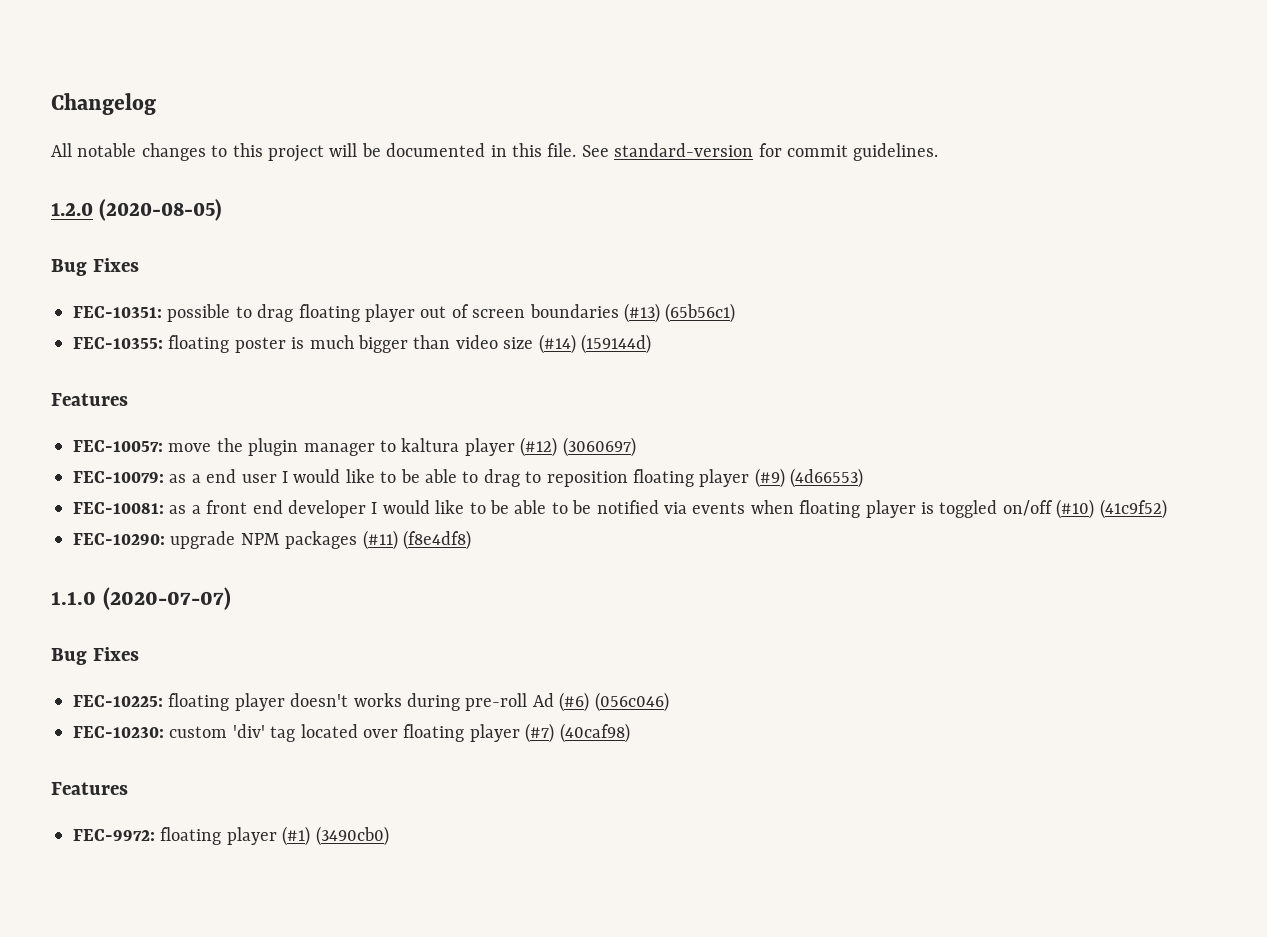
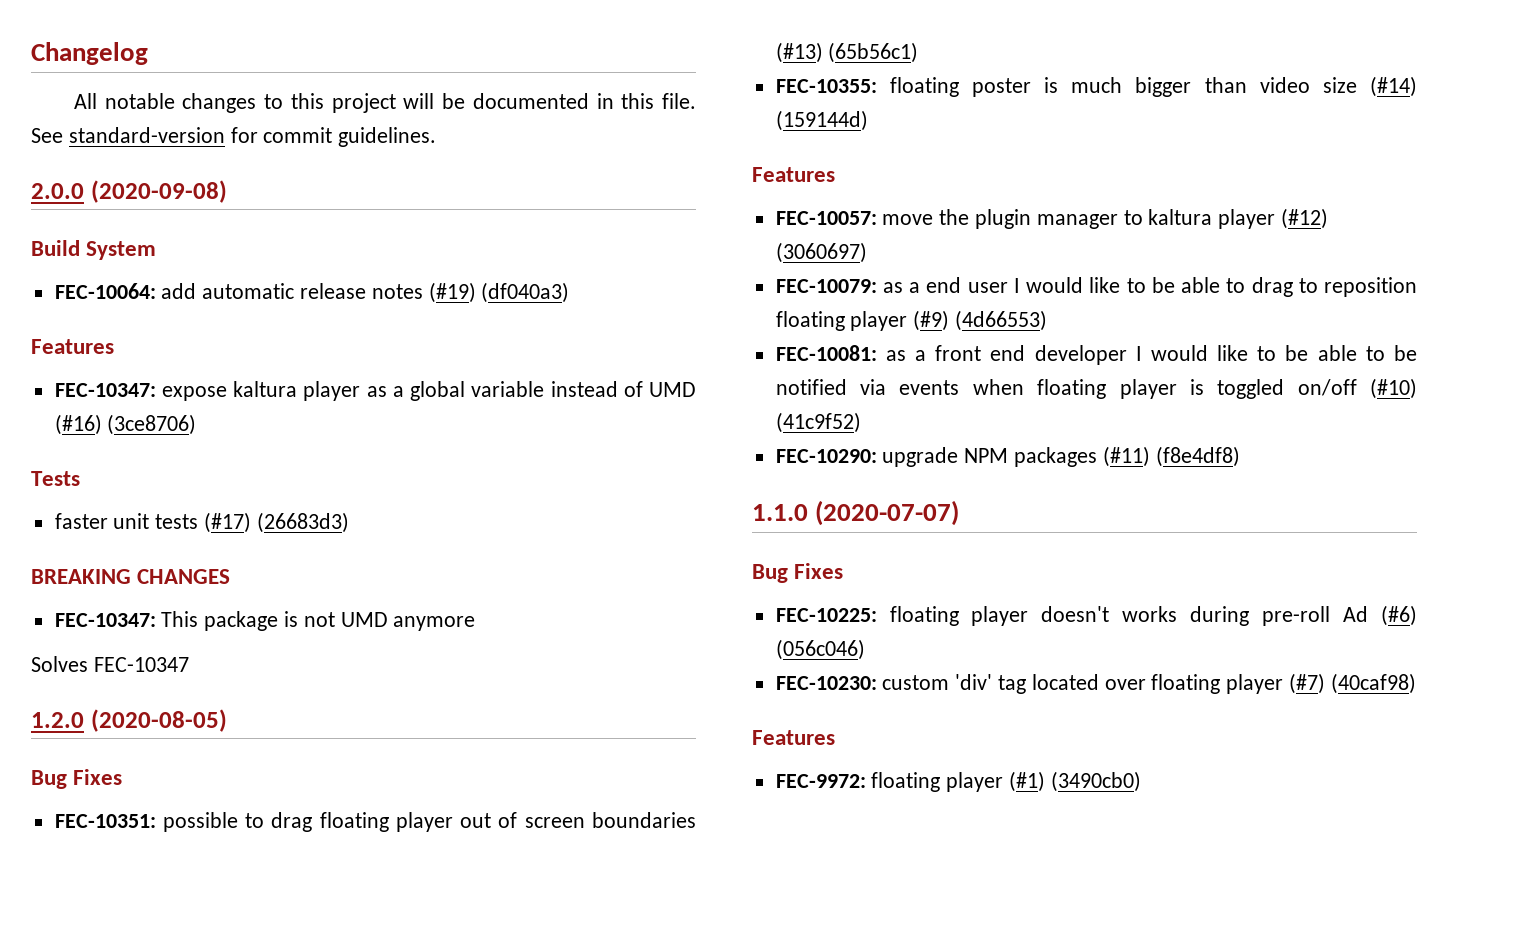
(939, 152) none -> [31,180,227,203] [31,240,157,260] [54,282,570,303] [31,339,114,354] [54,381,697,401] [54,414,197,435] [31,471,80,486] [54,512,349,533] [31,569,231,584] [54,611,476,631] [31,656,189,672] // 2.0.0 (2020-09-08) // Build System // FEC-10064: add automatic release notes (#19) (df040a3) // Features // FEC-10347: expose kaltura player as a global variable instead of UMD (#16) (3ce8706) // Tests // faster unit tests (#17) (26683d3) // BREAKING CHANGES // FEC-10347: This package is not UMD anymore // Solves FEC-10347

